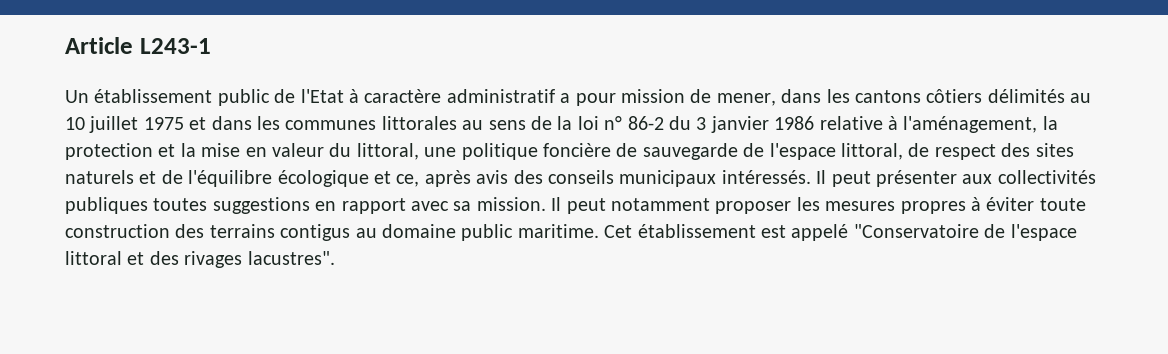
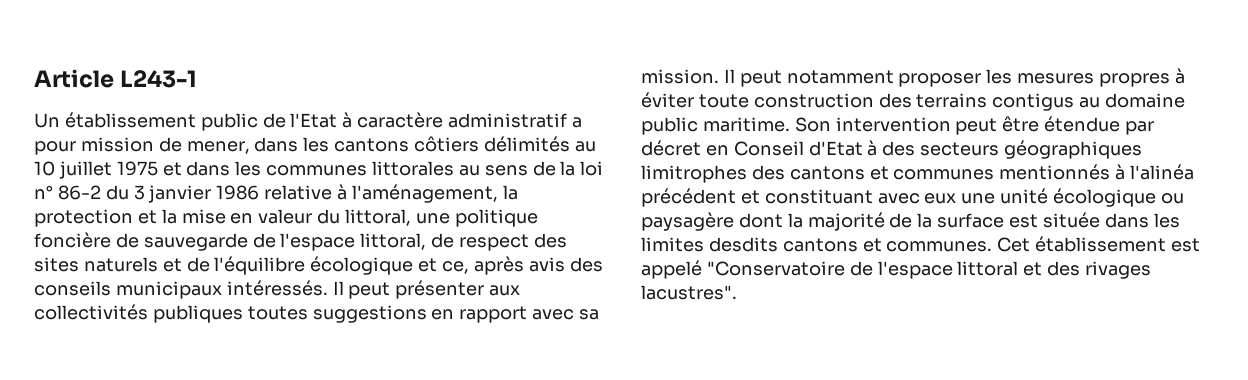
(599, 231) none -> [794,116,1155,135] [641,140,1143,159] [641,164,1195,183] [641,188,1184,207] [641,212,1180,231] [641,237,993,252] Son intervention peut être étendue par décret en Conseil d'Etat à des secteurs géographiques limitrophes des cantons et communes mentionnés à l'alinéa précédent et constituant avec eux une unité écologique ou paysagère dont la majorité de la surface est située dans les limites desdits cantons et communes.

